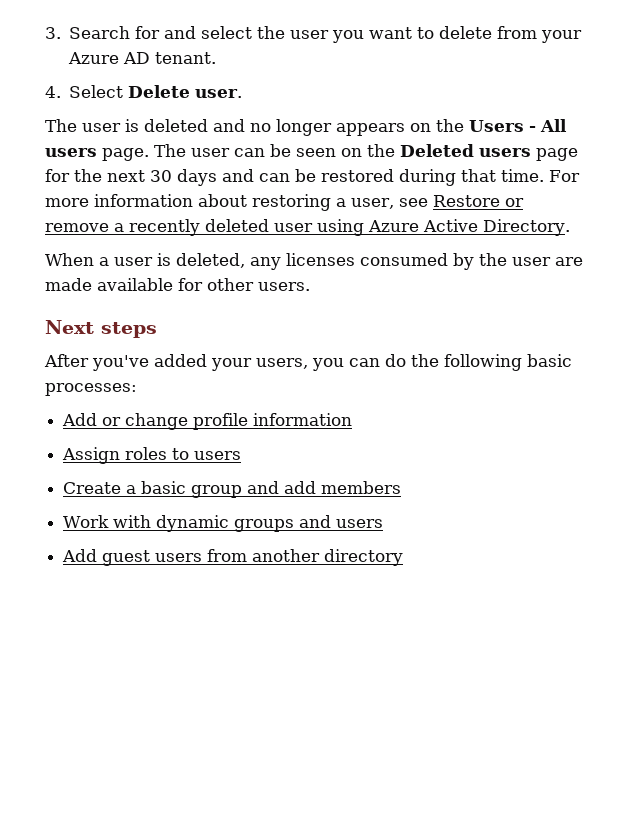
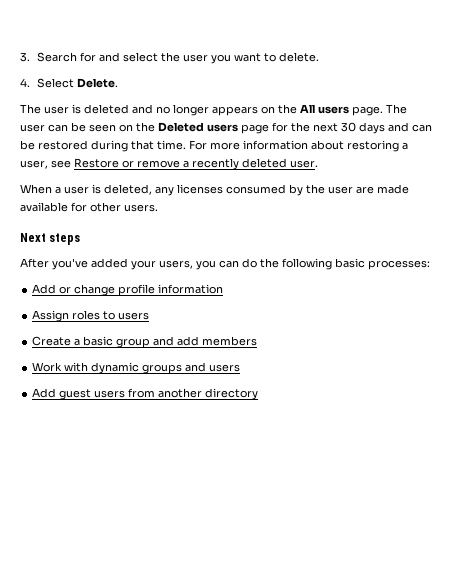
[439,26,583,43] [68,52,217,64] delete from your Azure AD tenant. -> [279,52,320,62] delete.
[128,85,243,98] Delete user. -> [77,78,119,88] Delete.
[469,120,536,132] Users - -> (297, 109) none
[274,219,570,236] user using Azure Active Directory. -> [290,160,318,168] user.

